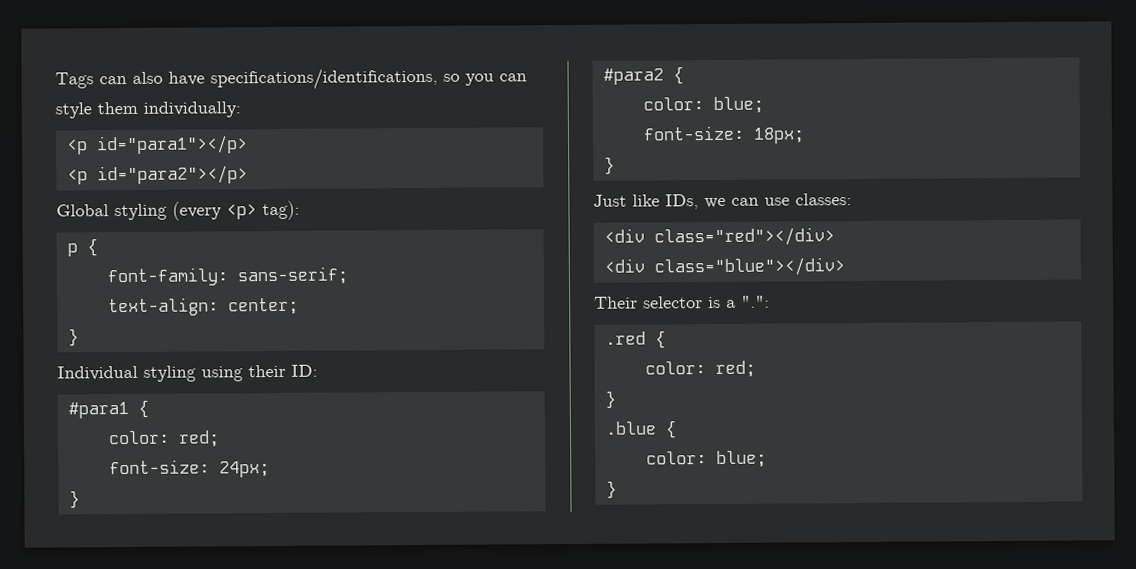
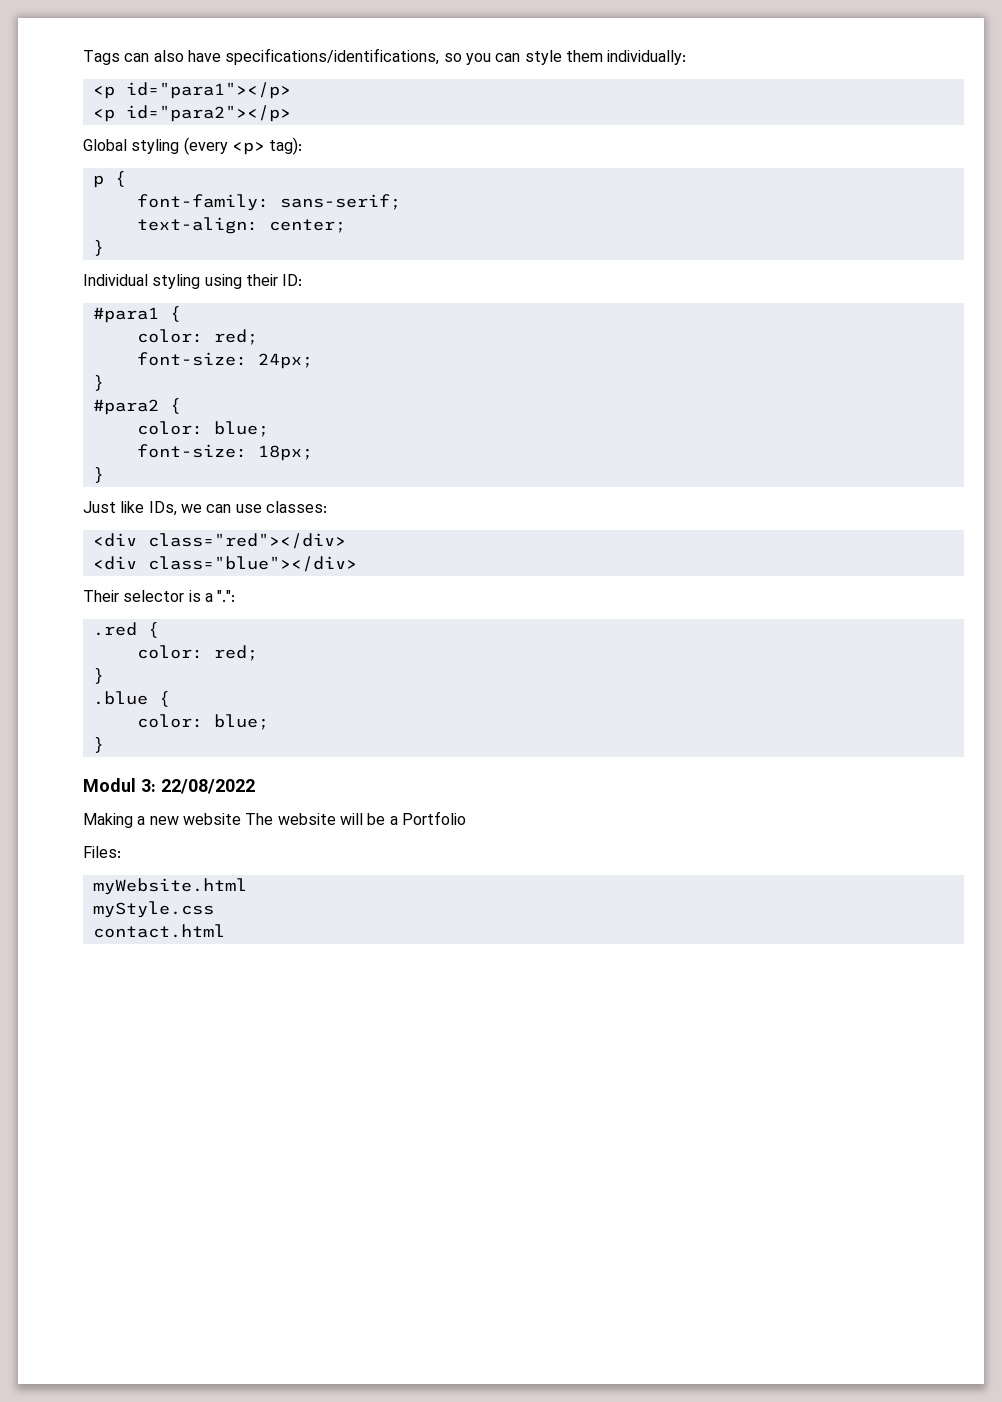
(617, 489) none -> [83,778,255,794] [83,811,466,828] [83,846,121,858] [92,878,247,895] [92,901,214,918] [92,924,225,938] // Modul 3: 22/08/2022 // Making a new website The website will be a Portfolio // Files: // myWebsite.html // myStyle.css // contact.html

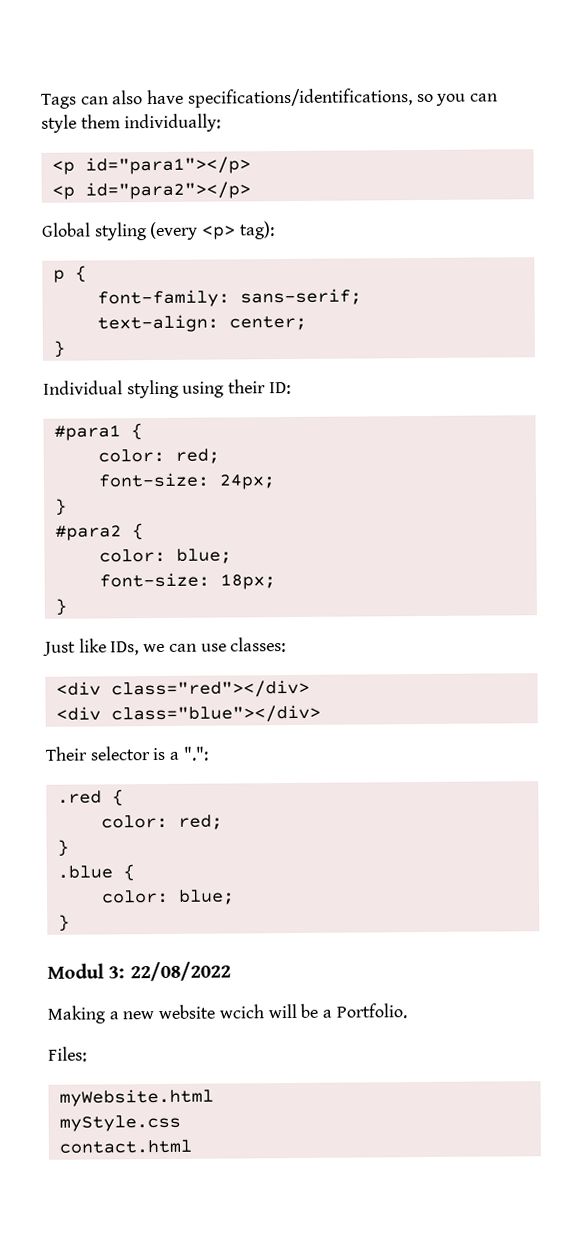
[245,813,336,825] The website -> [218,1004,264,1019] wcich
[401,811,466,825] Portfolio -> [335,1003,407,1019] Portfolio.

